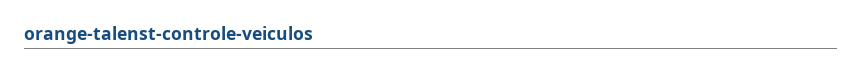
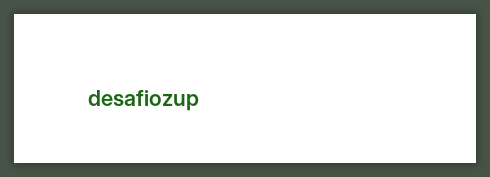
[24,26,313,44] orange-talenst-controle-veiculos -> [88,90,199,111] desafiozup

